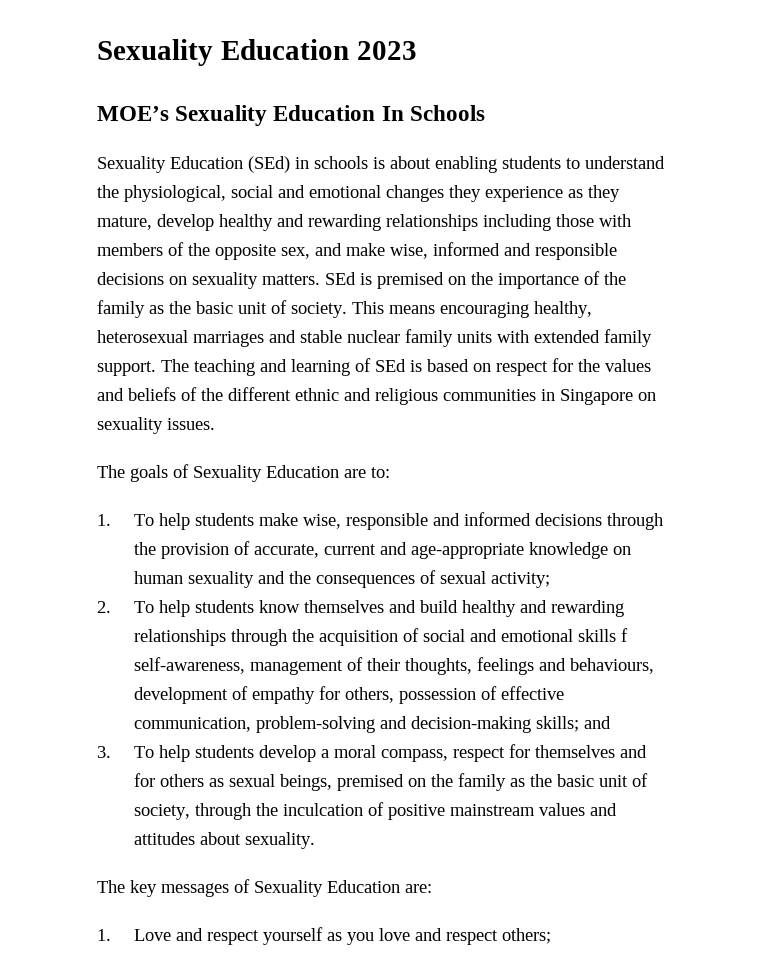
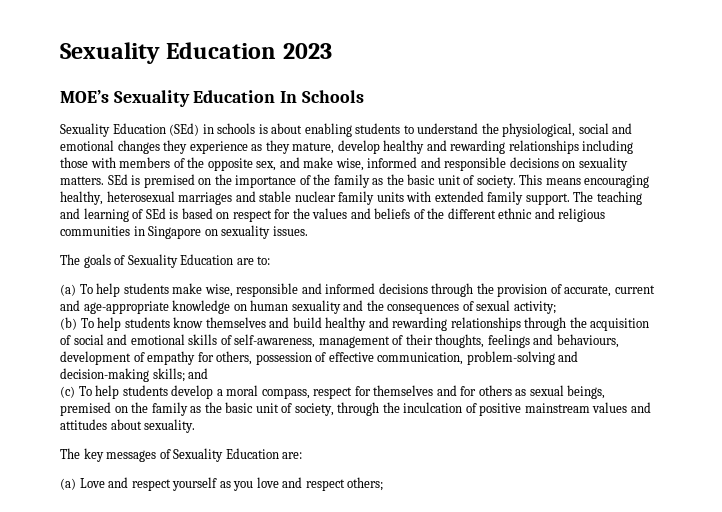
[97,514,111,526] 1. -> [60,284,76,296] (a)
[97,601,111,613] 2. -> [60,317,77,330] (b)
[620,628,628,642] f -> [220,335,232,345] of
[97,746,111,758] 3. -> [60,386,75,398] (c)
[97,929,111,941] 1. -> [60,478,76,490] (a)

